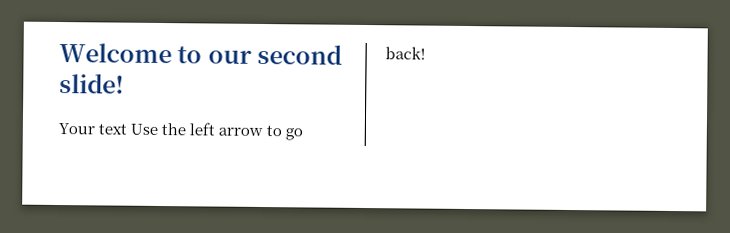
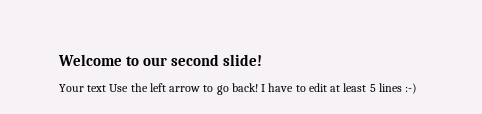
(426, 53) none -> [261,83,418,94] I have to edit at least 5 lines :-)

